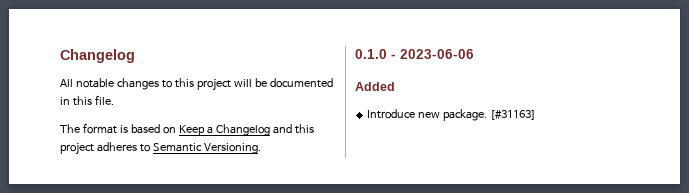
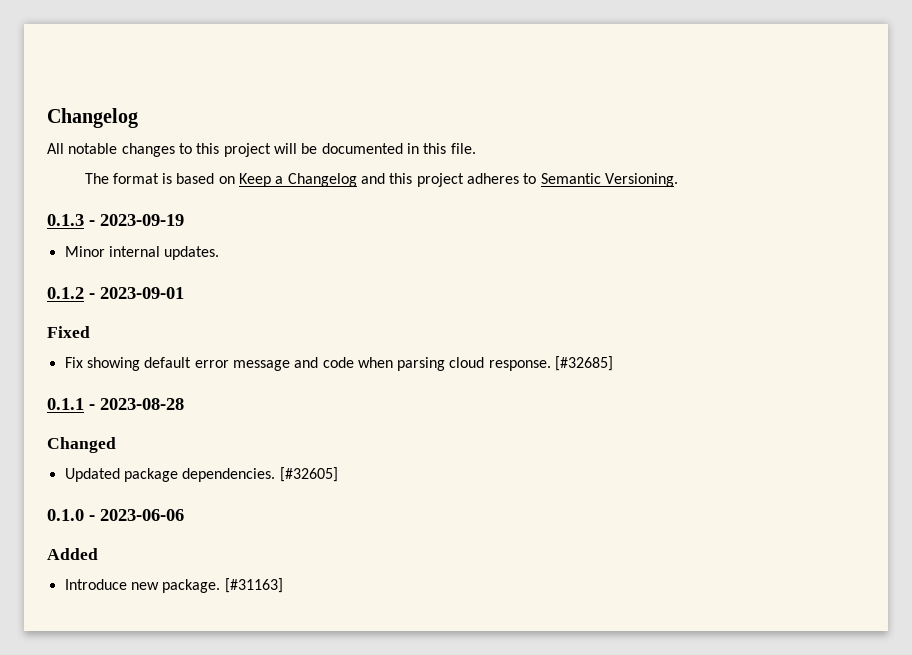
(261, 148) none -> [47,214,184,226] [64,246,220,260] [47,287,184,299] [47,326,90,338] [64,356,614,371] [47,398,184,410] [47,437,116,453] [64,467,338,482] // 0.1.3 - 2023-09-19 // Minor internal updates. // 0.1.2 - 2023-09-01 // Fixed // Fix showing default error message and code when parsing cloud response. [#32685] // 0.1.1 - 2023-08-28 // Changed // Updated package dependencies. [#32605]

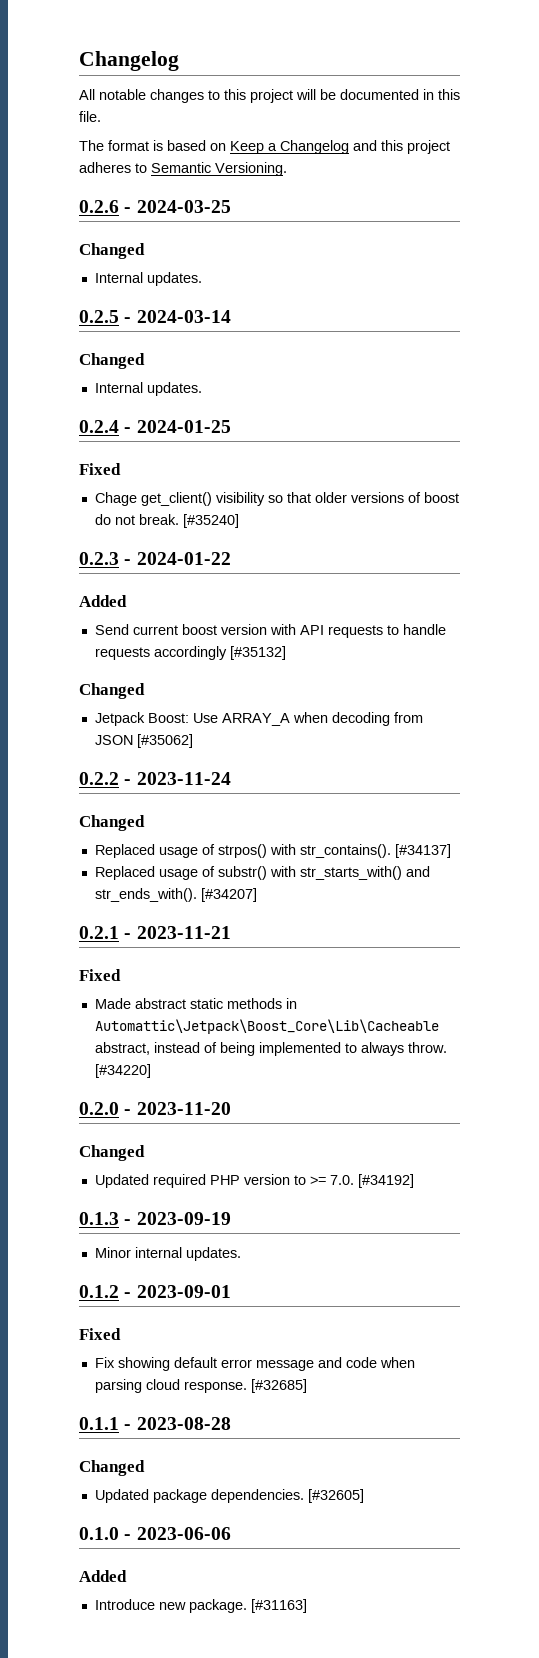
(678, 180) none -> [79,200,231,213] [79,243,145,259] [94,272,202,286] [79,310,231,323] [79,353,145,369] [94,382,202,396] [79,420,231,433] [79,463,121,475] [94,492,459,506] [94,514,239,528] [79,552,231,565] [79,595,127,607] [94,624,446,638] [94,646,286,660] [79,683,145,699] [94,712,423,726] [94,734,193,748] [79,772,231,785] [79,815,145,831] [94,844,451,858] [94,866,430,880] [94,888,257,902] [79,926,231,939] [79,969,121,981] [94,998,297,1009] [94,1019,439,1034] [94,1042,447,1056] [94,1064,151,1078] [79,1102,231,1115] [79,1145,145,1161] [94,1174,414,1188] // 0.2.6 - 2024-03-25 // Changed // Internal updates. // 0.2.5 - 2024-03-14 // Changed // Internal updates. // 0.2.4 - 2024-01-25 // Fixed // Chage get_client() visibility so that older versions of boost do not break. [#35240] // 0.2.3 - 2024-01-22 // Added // Send current boost version with API requests to handle requests accordingly [#35132] // Changed // Jetpack Boost: Use ARRAY_A when decoding from JSON [#35062] // 0.2.2 - 2023-11-24 // Changed // Replaced usage of strpos() with str_contains(). [#34137] // Replaced usage of substr() with str_starts_with() and str_ends_with(). [#34207] // 0.2.1 - 2023-11-21 // Fixed // Made abstract static methods in Automattic\Jetpack\Boost_Core\Lib\Cacheable abstract, instead of being implemented to always throw. [#34220] // 0.2.0 - 2023-11-20 // Changed // Updated required PHP version to >= 7.0. [#34192]

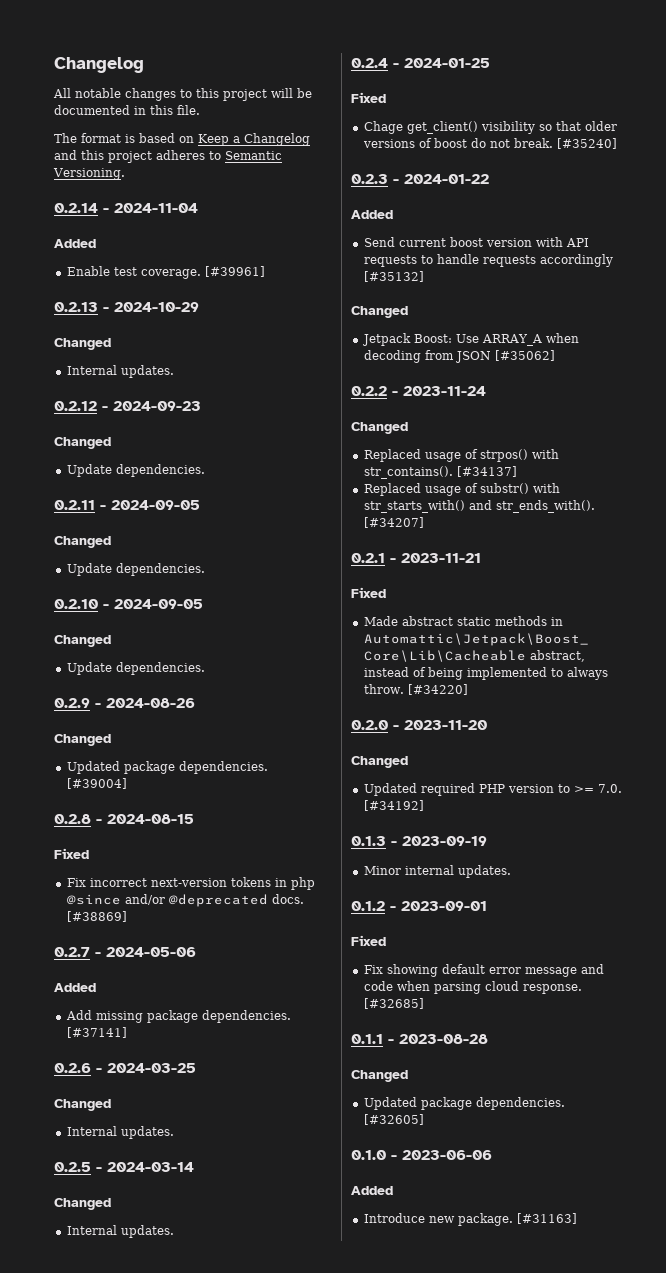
(287, 169) none -> [54,203,198,213] [54,239,96,248] [66,266,265,279] [54,302,199,312] [54,338,111,350] [66,365,174,378] [54,401,201,411] [54,437,111,449] [66,464,205,477] [54,500,200,510] [54,536,111,548] [66,563,205,576] [54,599,203,609] [54,635,111,647] [66,662,205,675] [54,698,195,708] [54,734,111,746] [66,761,268,774] [66,778,127,789] [54,814,194,824] [54,848,89,859] [66,877,315,890] [66,894,304,907] [66,911,127,922] [54,947,196,957] [54,983,96,992] [65,1010,291,1023] [66,1027,127,1038] // 0.2.14 - 2024-11-04 // Added // Enable test coverage. [#39961] // 0.2.13 - 2024-10-29 // Changed // Internal updates. // 0.2.12 - 2024-09-23 // Changed // Update dependencies. // 0.2.11 - 2024-09-05 // Changed // Update dependencies. // 0.2.10 - 2024-09-05 // Changed // Update dependencies. // 0.2.9 - 2024-08-26 // Changed // Updated package dependencies. [#39004] // 0.2.8 - 2024-08-15 // Fixed // Fix incorrect next-version tokens in php @since and/or @deprecated docs. [#38869] // 0.2.7 - 2024-05-06 // Added // Add missing package dependencies. [#37141]

